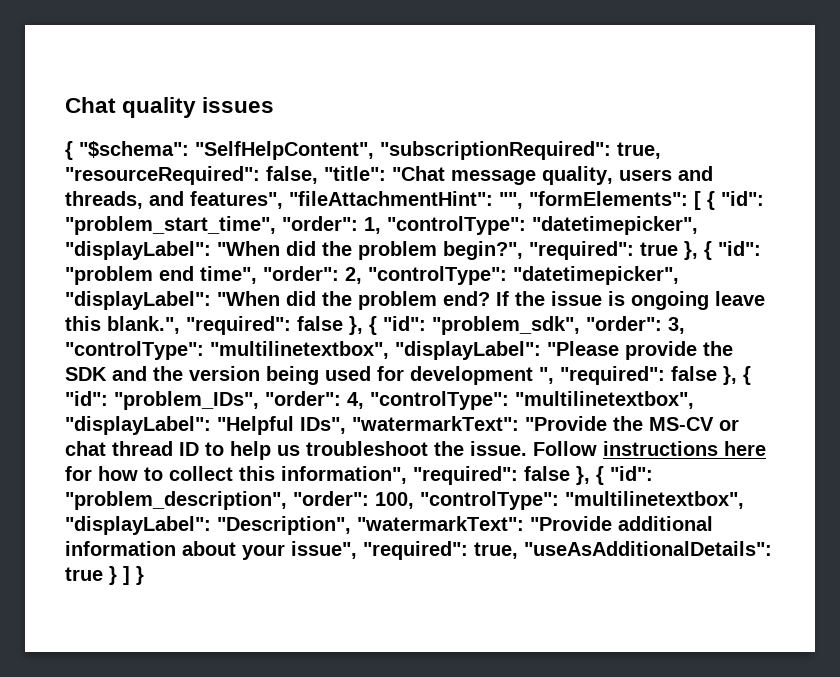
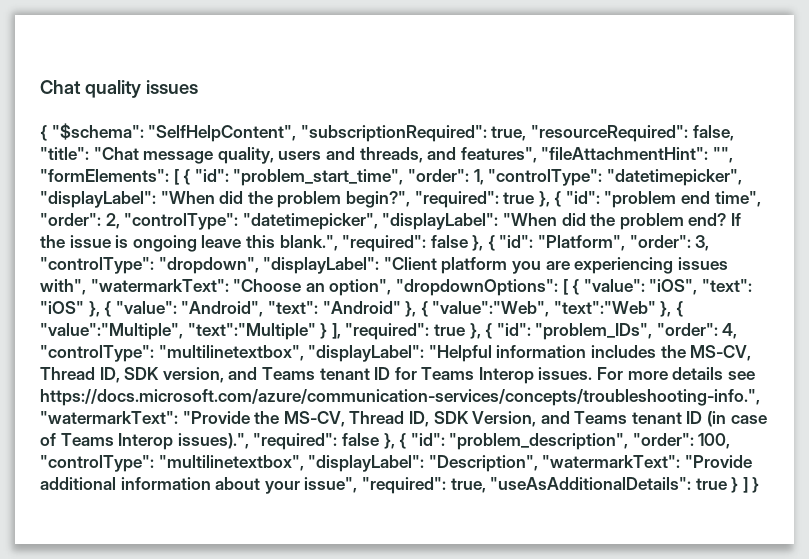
[432,316,580,335] "problem_sdk", -> [538,235,626,251] "Platform",
[210,341,733,360] [65,366,717,385] "multilinetextbox", "displayLabel": "Please provide the SDK and the version being used for development ", "required": false -> [158,257,728,274] [40,279,752,296] [40,301,684,317] [40,323,465,340] "dropdown", "displayLabel": "Client platform you are experiencing issues with", "watermarkText": "Choose an option", "dropdownOptions": [ { "value": "iOS", "text": "iOS" }, { "value": "Android", "text": "Android" }, { "value":"Web", "text":"Web" }, { "value":"Multiple", "text":"Multiple" } ], "required": true
[300,416,739,434] [65,441,766,460] [65,466,407,484] IDs", "watermarkText": "Provide the MS-CV or chat thread ID to help us troubleshoot the issue. Follow instructions here for how to collect this information", -> [496,345,752,361] [40,367,755,384] [40,389,760,406] [40,411,767,427] [40,433,249,450] information includes the MS-CV, Thread ID, SDK version, and Teams tenant ID for Teams Interop issues. For more details see https://docs.microsoft.com/azure/communication-services/concepts/troubleshooting-info.", "watermarkText": "Provide the MS-CV, Thread ID, SDK Version, and Teams tenant ID (in case of Teams Interop issues).",

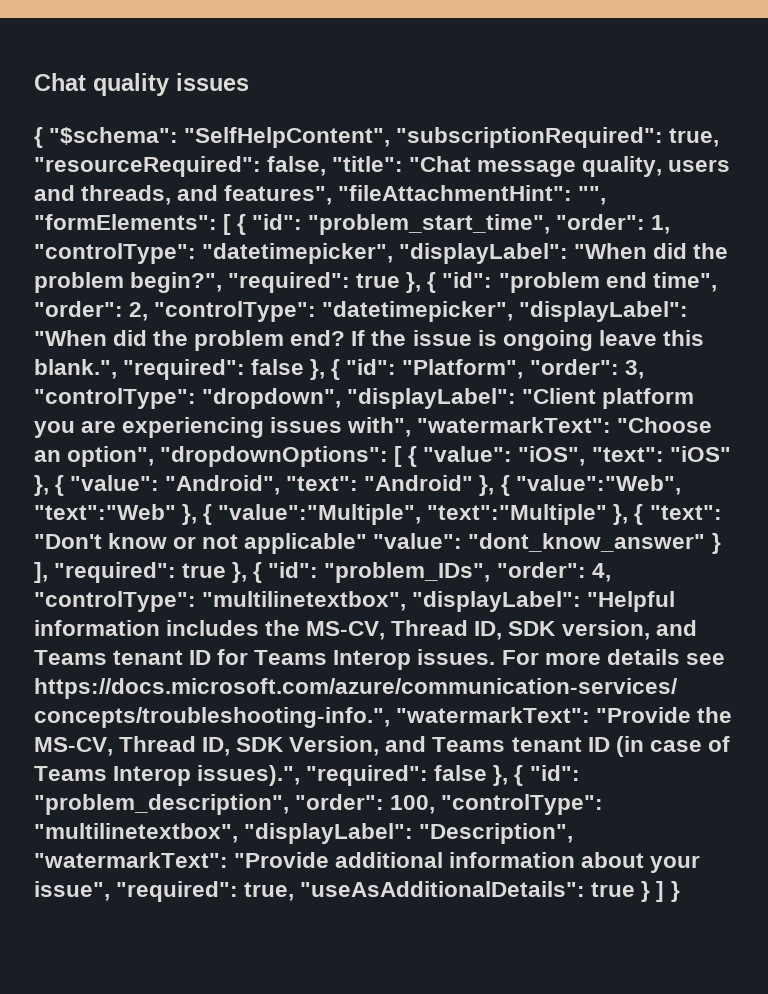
(316, 331) none -> [613,504,722,525] [34,533,706,554] }, { "text": "Don't know or not applicable" "value": "dont_know_answer"

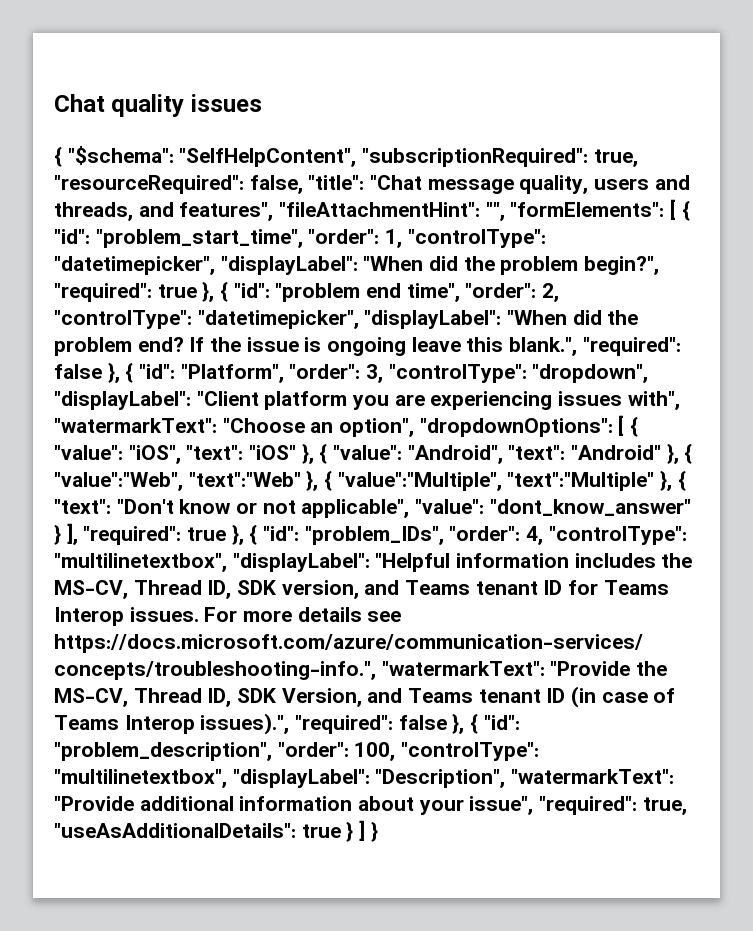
[244,533,368,554] applicable" -> [301,499,410,518] applicable",

